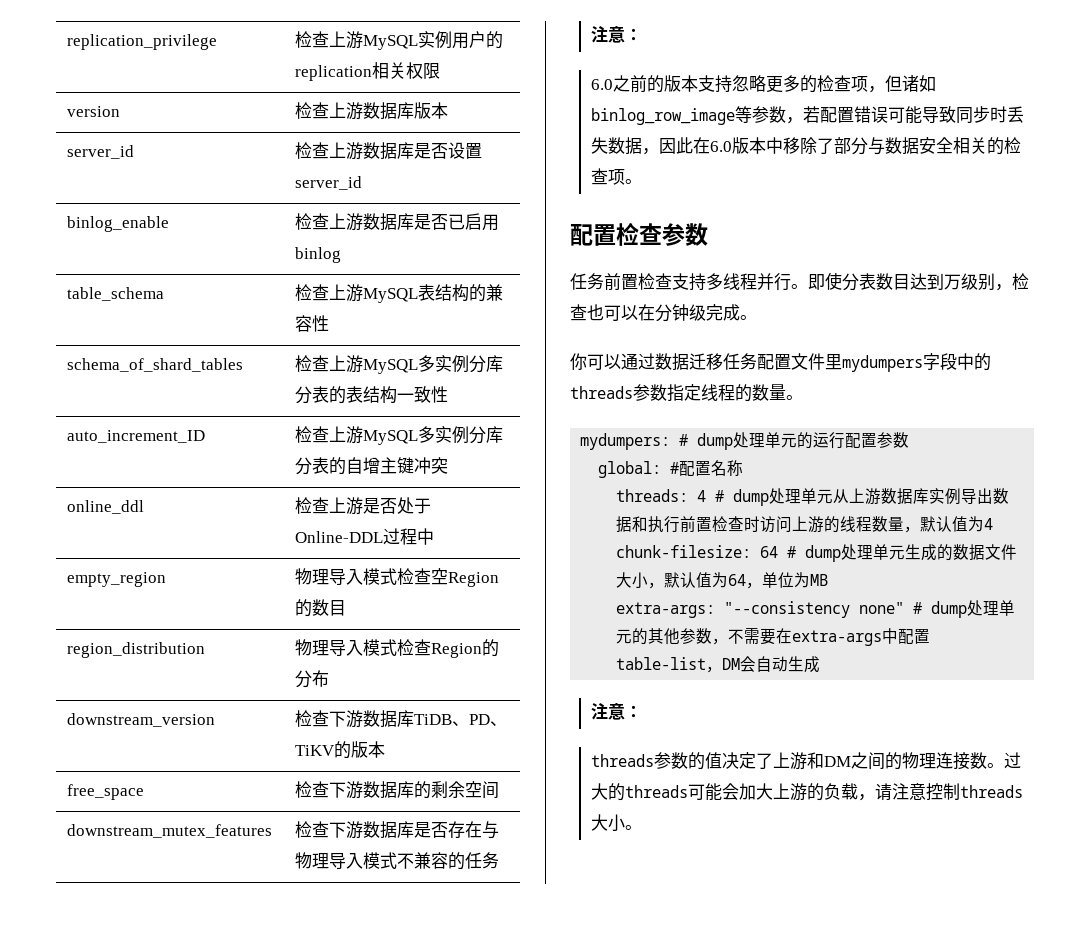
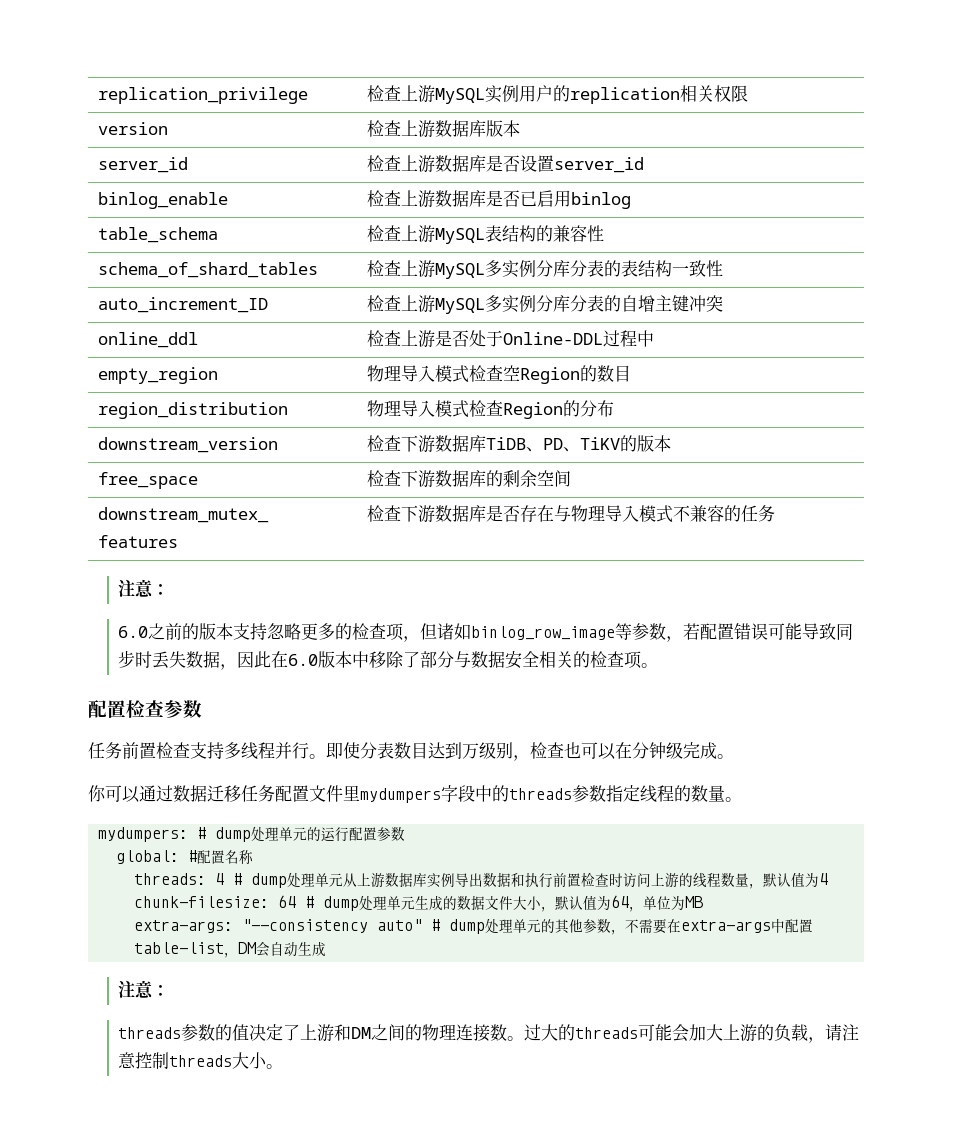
[859,602,905,614] none" -> [377,919,423,931] auto"

